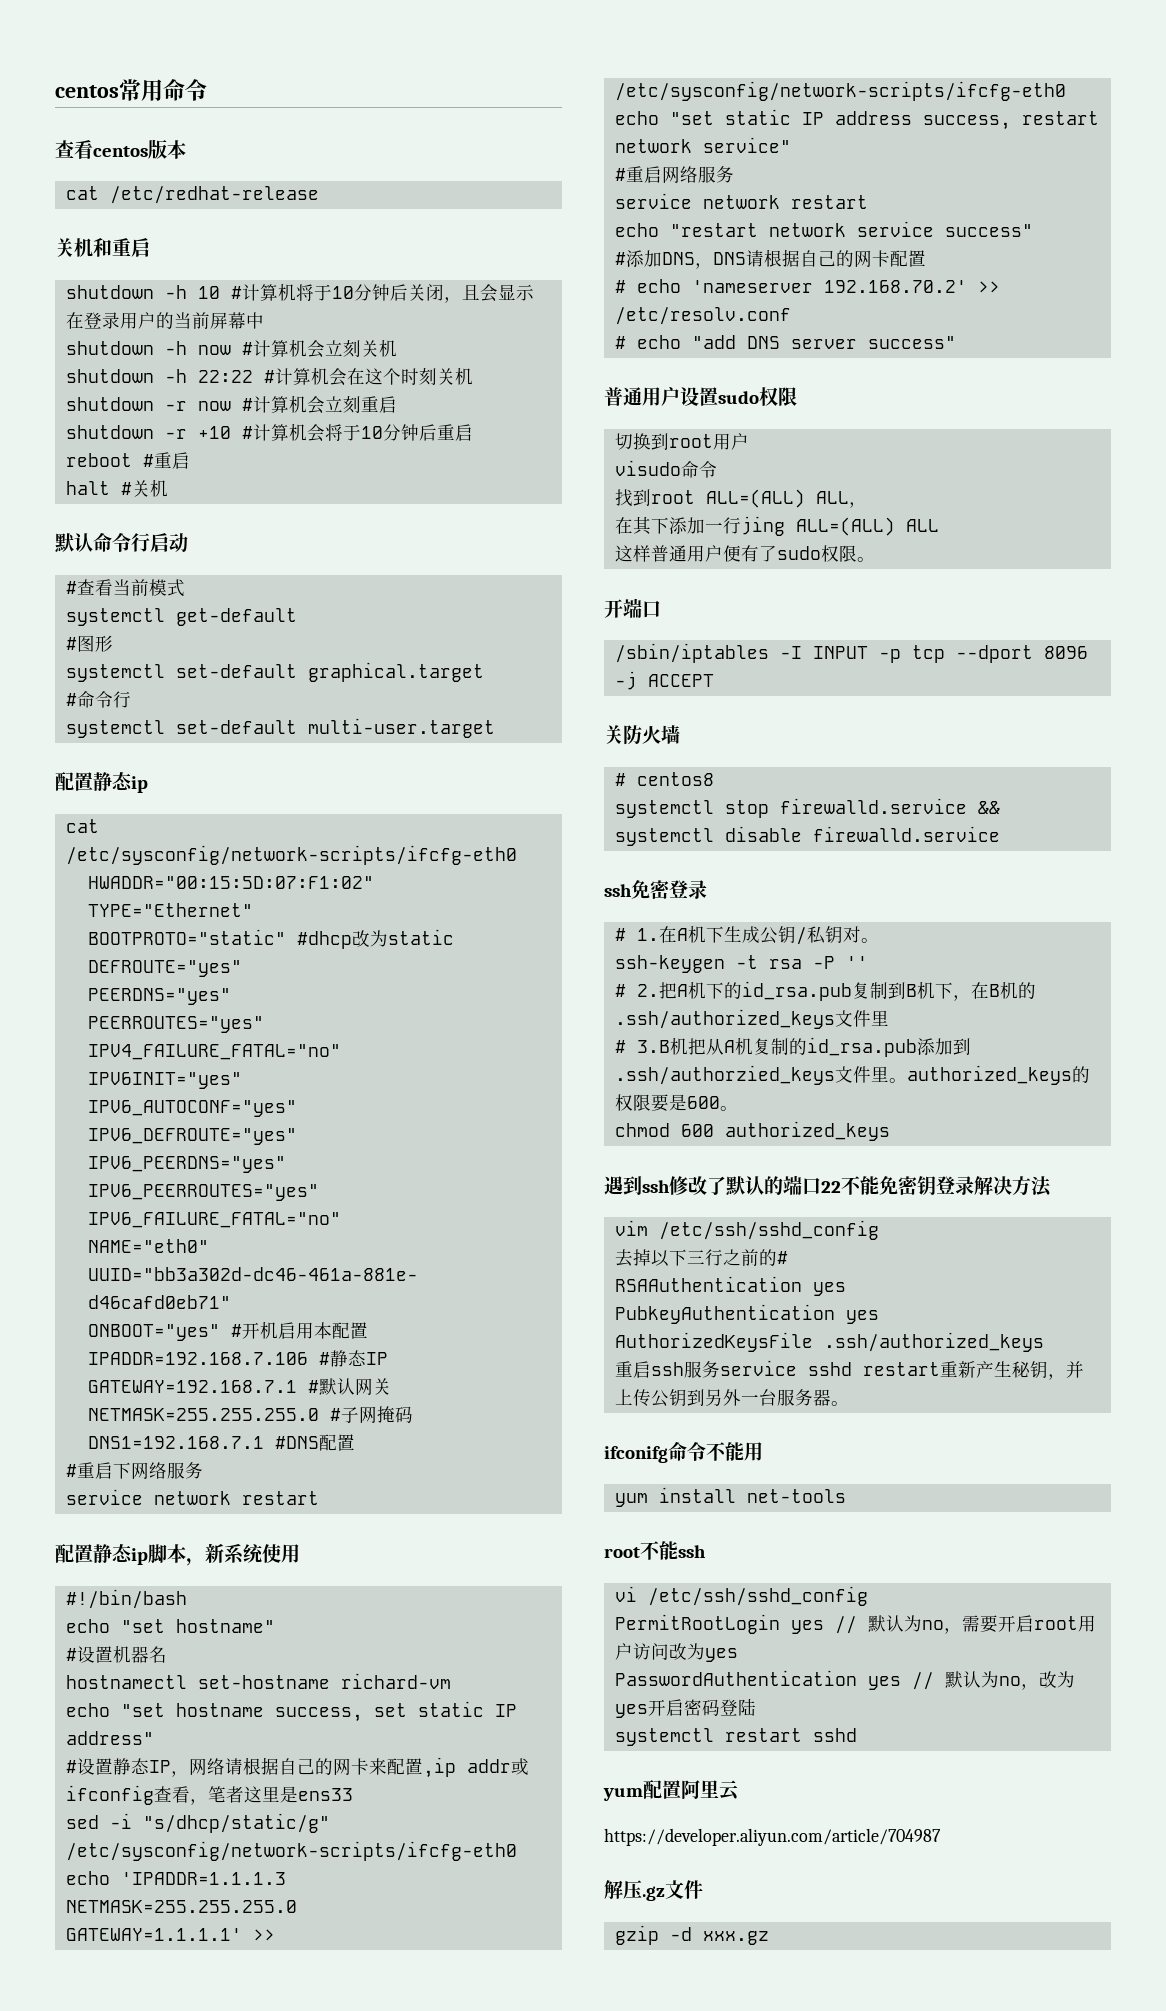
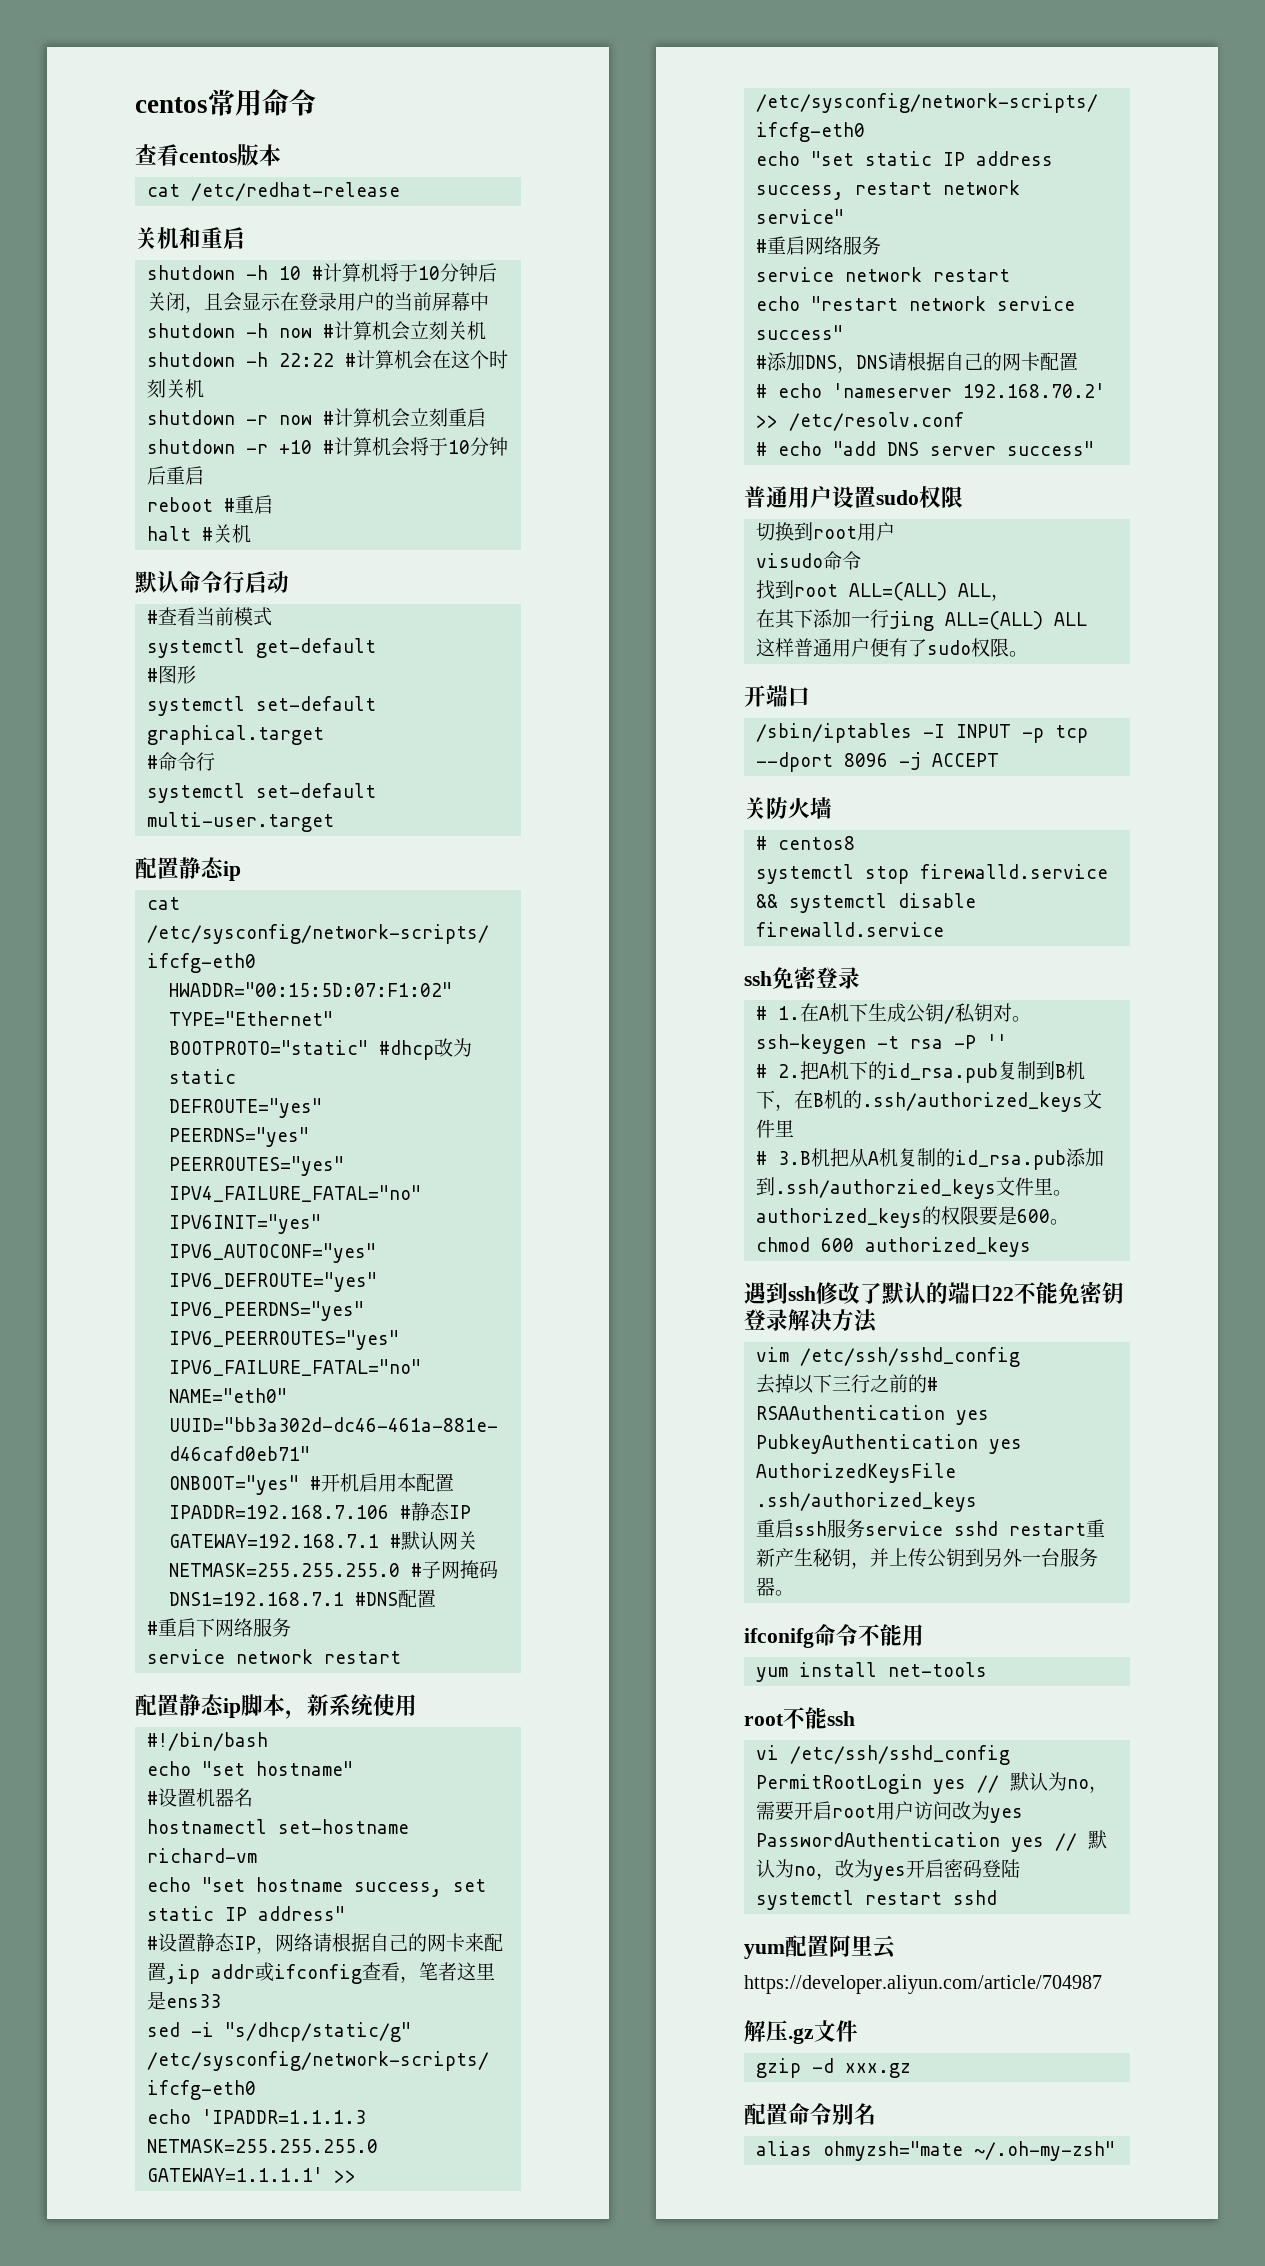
(769, 1938) none -> [744,2103,876,2125] [756,2141,1115,2161] // 配置命令别名 // alias ohmyzsh="mate ~/.oh-my-zsh"

